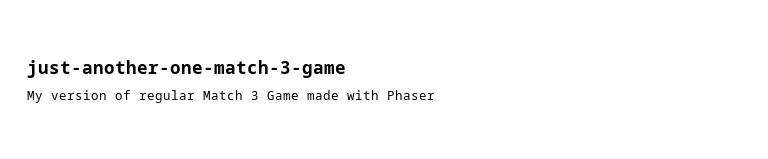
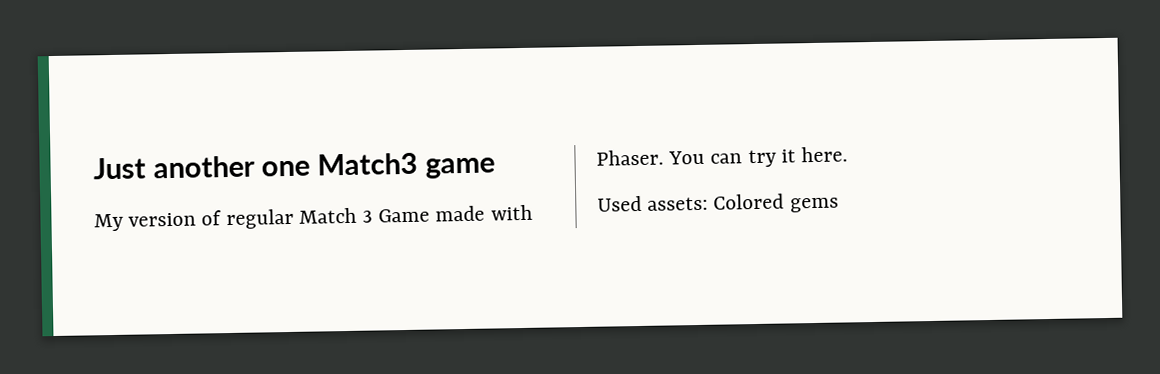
[27,60,346,78] just-another-one-match-3-game -> [93,152,495,180] Just another one Match3 game
[387,90,435,100] Phaser -> [596,146,849,168] [597,193,839,213] Phaser. You can try it here. // Used assets: Colored gems

